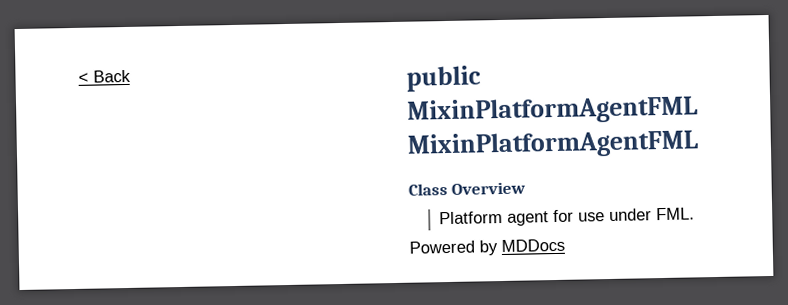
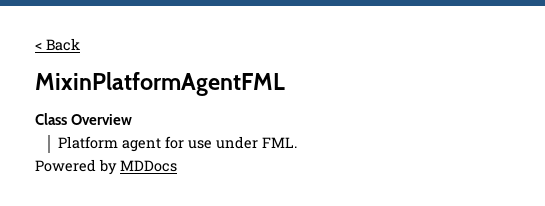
[406,65,481,92] [407,95,698,126] public MixinPlatformAgentFML -> (80, 44) none

